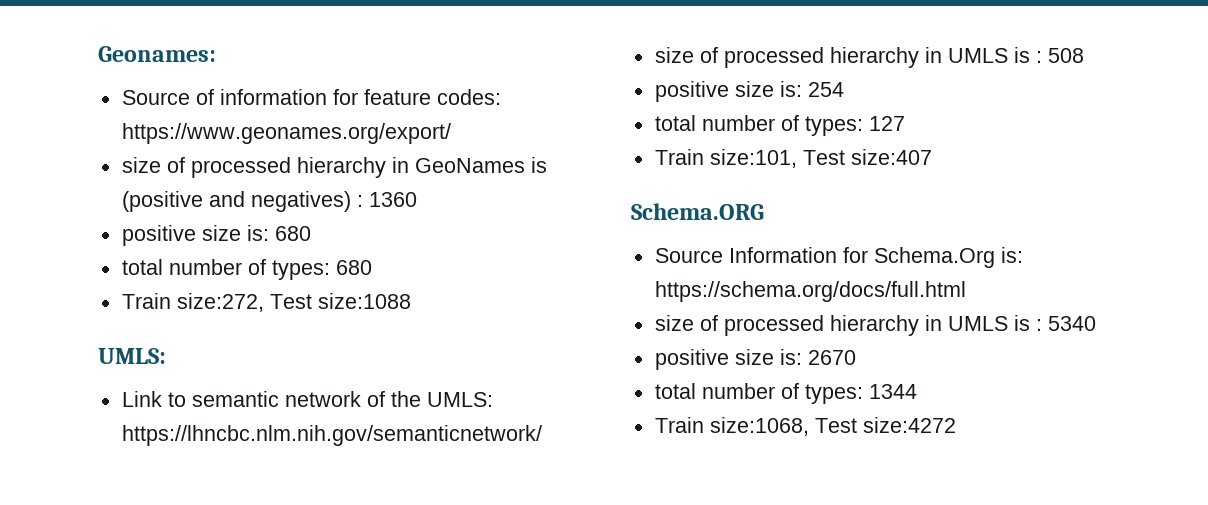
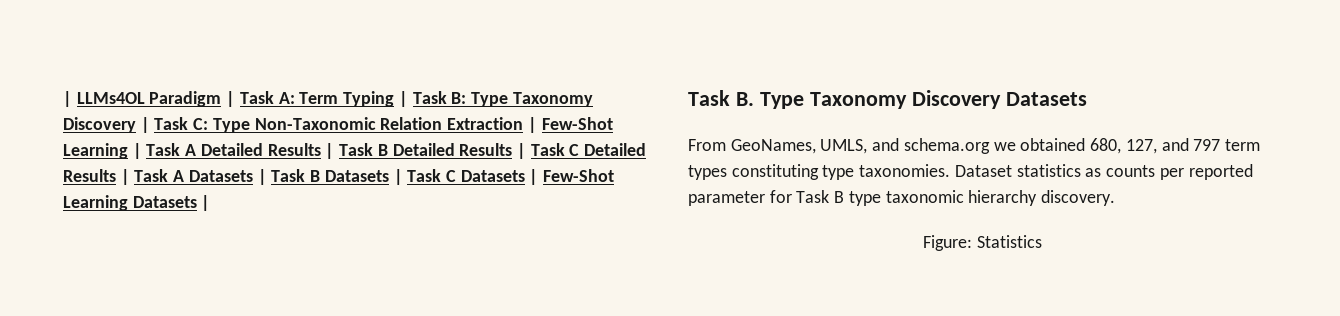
[98,46,216,62] [121,89,501,105] [121,123,451,144] [121,157,547,178] [121,191,417,212] [121,225,311,246] [121,259,372,280] [121,293,411,312] [98,348,166,364] [121,391,493,407] [121,425,542,446] [654,47,1084,68] [654,81,844,102] [654,115,905,136] [654,149,932,168] [631,203,764,220] [654,247,1023,268] [654,281,966,302] [654,315,1096,336] [654,349,856,370] [654,383,917,404] [654,417,956,436] Geonames: // Source of information for feature codes: https://www.geonames.org/export/ // size of processed hierarchy in GeoNames is (positive and negatives) : 1360 // positive size is: 680 // total number of types: 680 // Train size:272, Test size:1088 // UMLS: // Link to semantic network of the UMLS: https://lhncbc.nlm.nih.gov/semanticnetwork/ // size of processed hierarchy in UMLS is : 508 // positive size is: 254 // total number of types: 127 // Train size:101, Test size:407 // Schema.ORG // Source Information for Schema.Org is: https://schema.org/docs/full.html // size of processed hierarchy in UMLS is : 5340 // positive size is: 2670 // total number of types: 1344 // Train size:1068, Test size:4272 -> [63,91,593,107] [63,117,613,133] [63,143,647,159] [63,169,615,185] [63,195,211,211] [688,90,1087,109] [688,138,1260,154] [688,164,1253,180] [688,190,1116,206] [923,235,1042,251] | LLMs4OL Paradigm | Task A: Term Typing | Task B: Type Taxonomy Discovery | Task C: Type Non-Taxonomic Relation Extraction | Few-Shot Learning | Task A Detailed Results | Task B Detailed Results | Task C Detailed Results | Task A Datasets | Task B Datasets | Task C Datasets | Few-Shot Learning Datasets | // Task B. Type Taxonomy Discovery Datasets // From GeoNames, UMLS, and schema.org we obtained 680, 127, and 797 term types constituting type taxonomies. Dataset statistics as counts per reported parameter for Task B type taxonomic hierarchy discovery. // Figure: Statistics

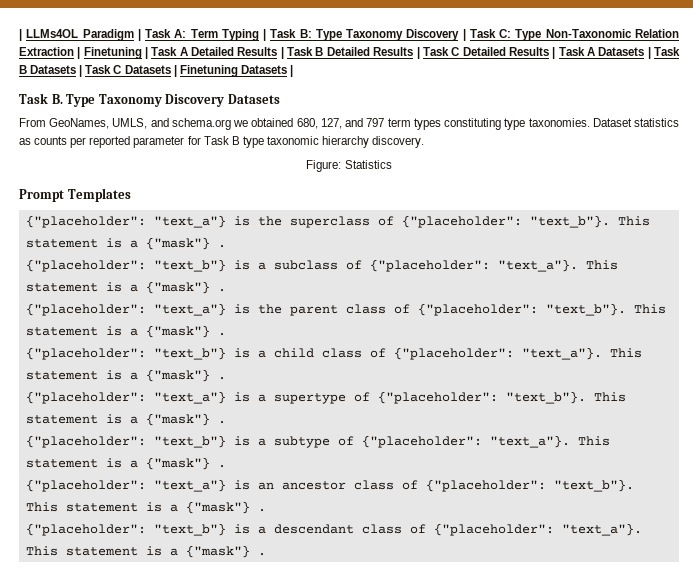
[541,117,613,130] [63,143,128,159] Few-Shot Learning -> [83,47,142,59] Finetuning
[543,169,615,182] [63,195,128,211] Few-Shot Learning -> [179,65,238,77] Finetuning
(1042, 241) none -> [19,188,131,202] [25,215,650,228] [25,237,226,250] [25,259,618,272] [25,281,226,294] [25,303,666,316] [25,325,226,338] [25,347,642,360] [25,369,226,382] [25,391,626,404] [25,413,226,426] [25,435,610,448] [25,457,226,470] [25,479,634,492] [25,501,266,514] [25,523,642,536] [25,545,266,558] // Prompt Templates // {"placeholder": "text_a"} is the superclass of {"placeholder": "text_b"}. This statement is a {"mask"} . // {"placeholder": "text_b"} is a subclass of {"placeholder": "text_a"}. This statement is a {"mask"} . // {"placeholder": "text_a"} is the parent class of {"placeholder": "text_b"}. This statement is a {"mask"} . // {"placeholder": "text_b"} is a child class of {"placeholder": "text_a"}. This statement is a {"mask"} . // {"placeholder": "text_a"} is a supertype of {"placeholder": "text_b"}. This statement is a {"mask"} . // {"placeholder": "text_b"} is a subtype of {"placeholder": "text_a"}. This statement is a {"mask"} . // {"placeholder": "text_a"} is an ancestor class of {"placeholder": "text_b"}. This statement is a {"mask"} . // {"placeholder": "text_b"} is a descendant class of {"placeholder": "text_a"}. This statement is a {"mask"} .

